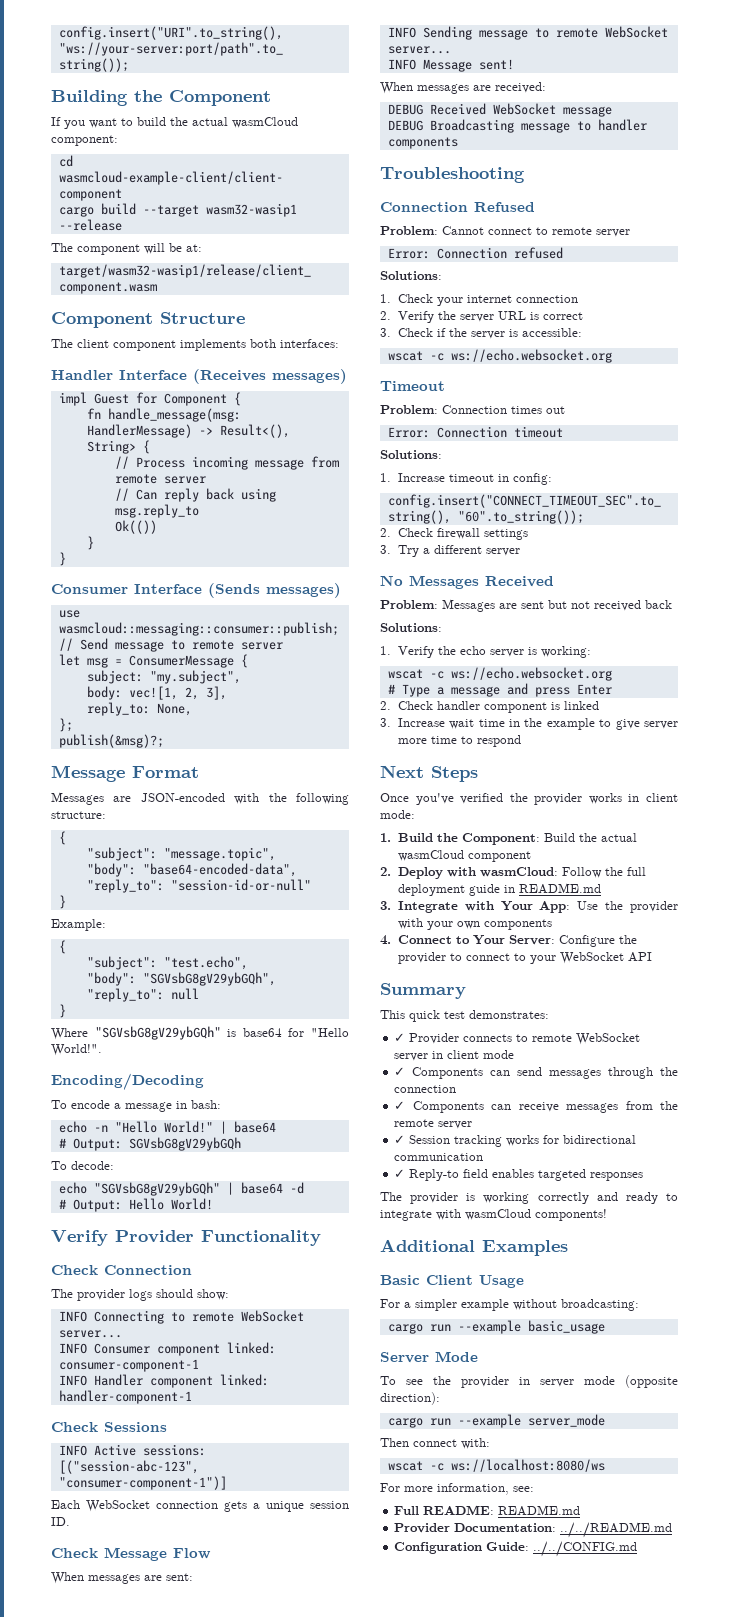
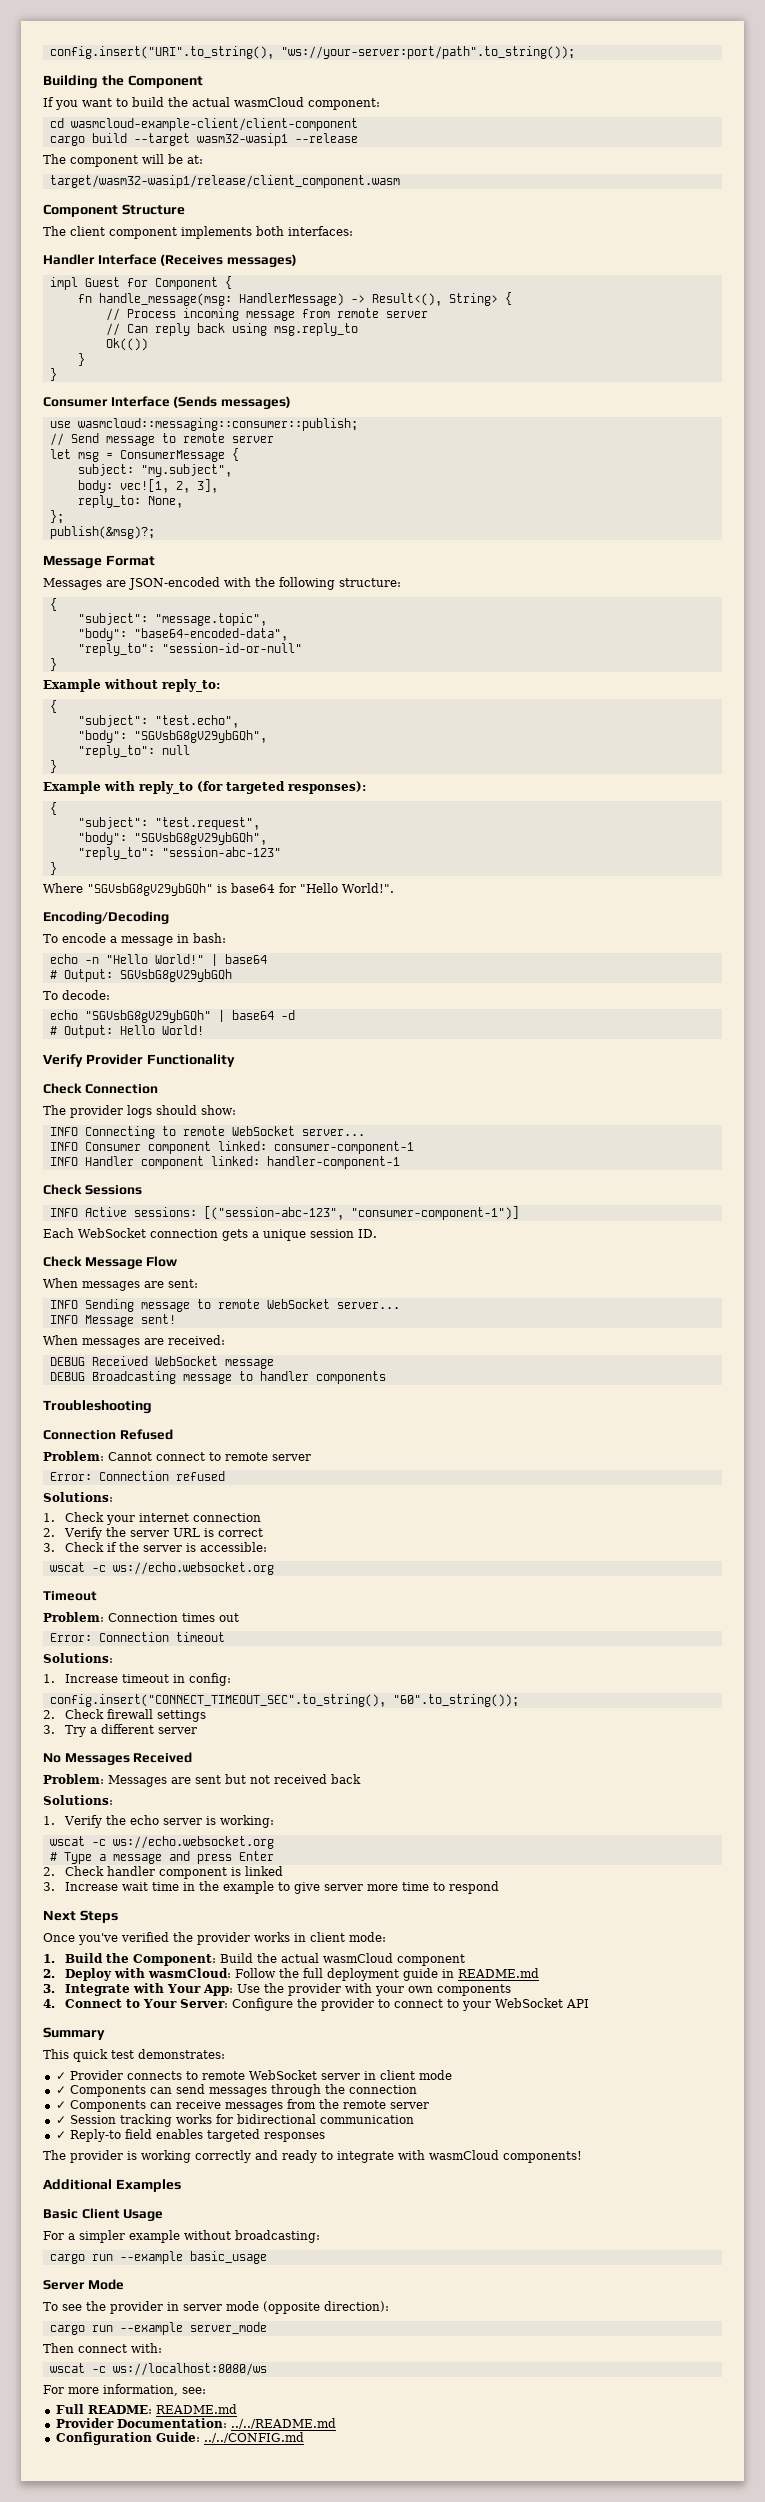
[51,919,106,931] Example: -> [43,679,220,692] Example without reply_to:
(66, 1011) none -> [43,781,366,794] [49,802,57,815] [77,817,260,830] [77,832,267,845] [77,847,281,860] [49,862,57,875] // Example with reply_to (for targeted responses): // { // "subject": "test.request", // "body": "SGVsbG8gV29ybGQh", // "reply_to": "session-abc-123" // }

